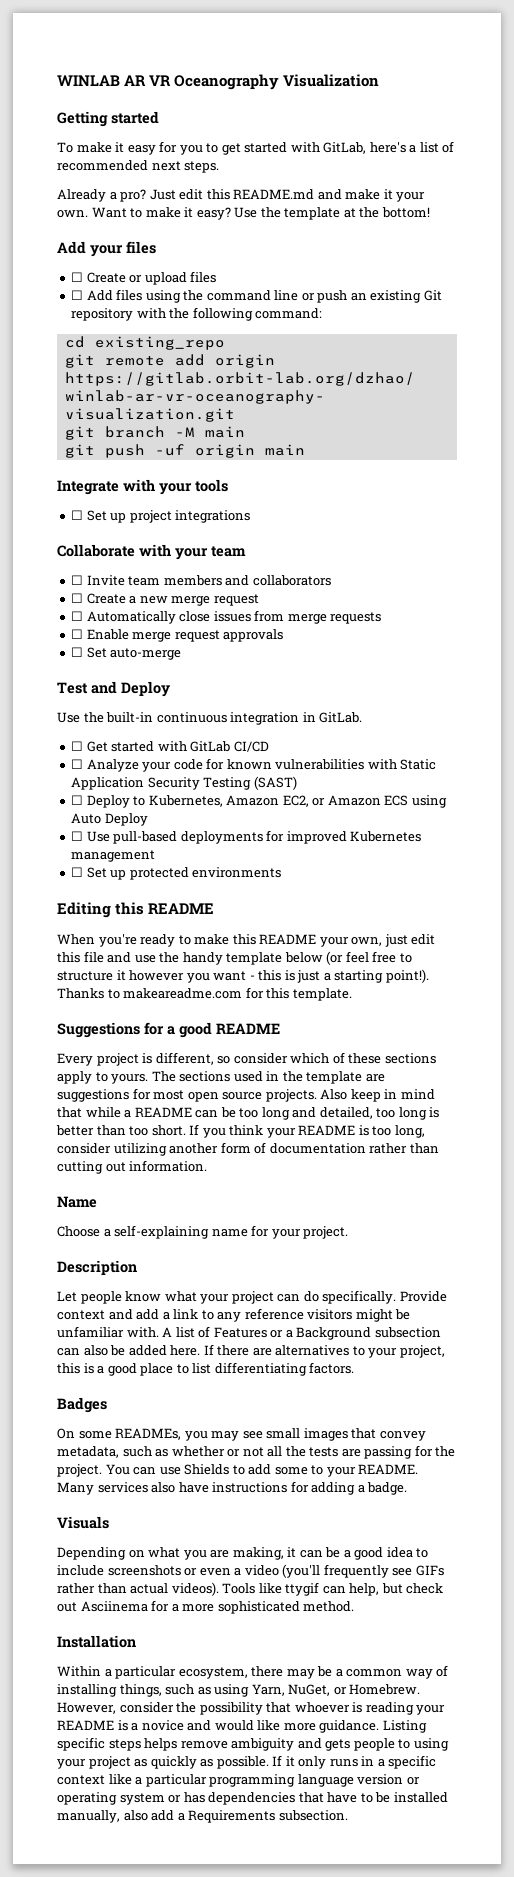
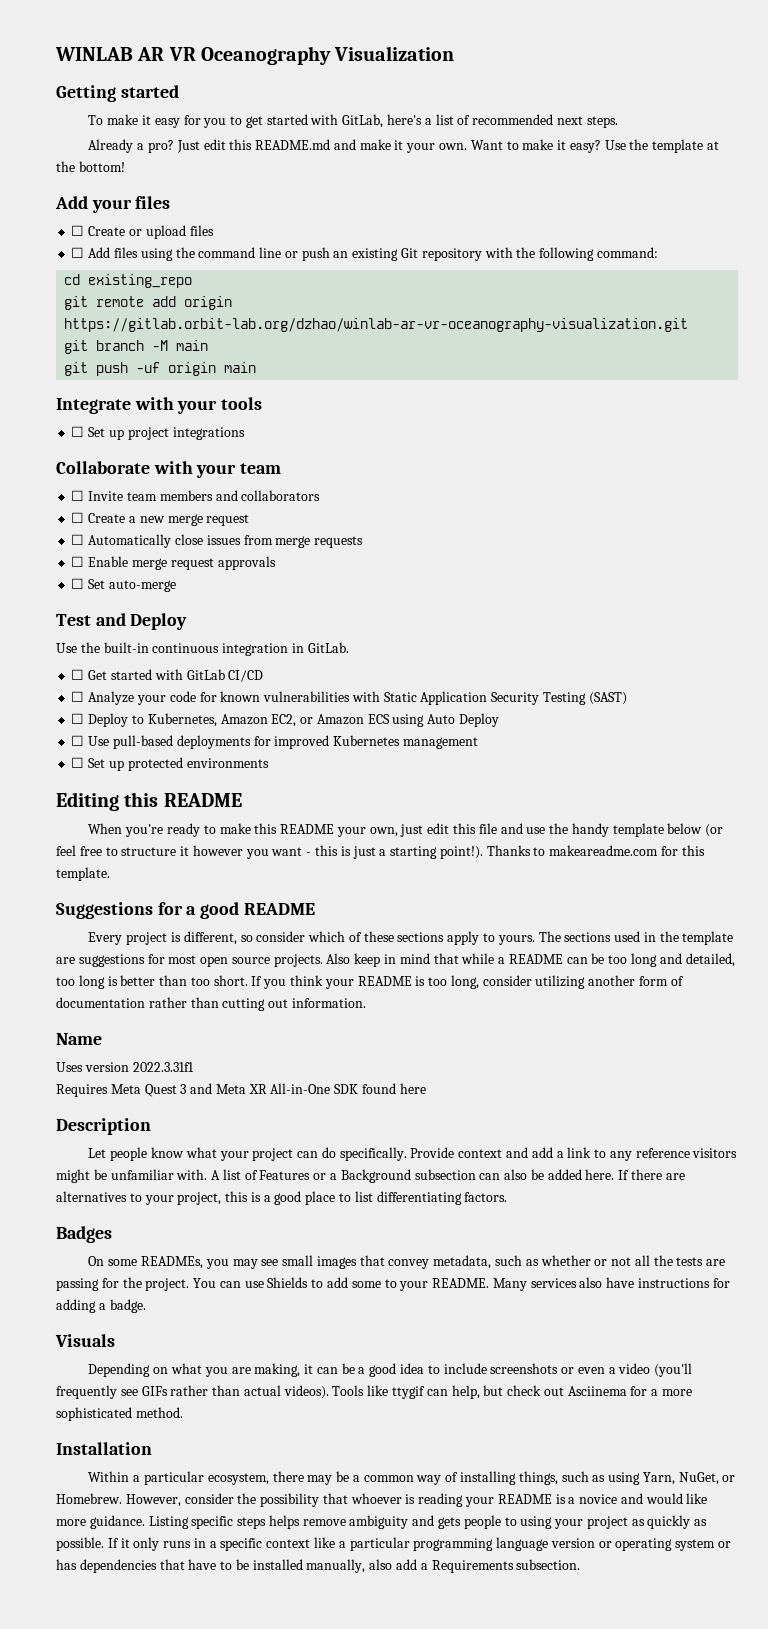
[57,1225,349,1239] Choose a self-explaining name for your project. -> [56,1062,194,1072] [56,1083,426,1097] Uses version 2022.3.31f1 // Requires Meta Quest 3 and Meta XR All-in-One SDK found here

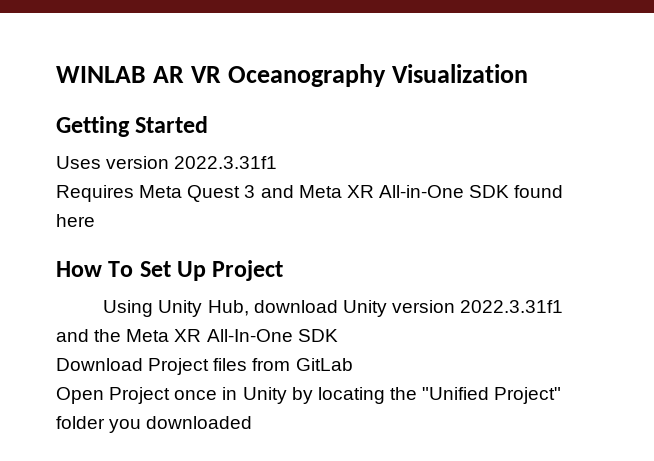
[120,85,179,98] [88,114,618,128] [88,139,720,153] [56,161,125,172] [55,196,171,213] [71,225,214,239] [71,247,658,261] [64,274,193,288] [64,296,233,310] [64,318,689,332] [64,340,209,354] [64,362,257,376] [56,397,263,414] [71,426,245,440] [56,461,282,478] [71,490,321,501] [71,512,250,526] [71,534,364,548] [71,556,276,570] [71,578,176,592] [56,613,188,630] [56,642,349,656] [71,669,264,682] [71,691,627,705] [71,713,499,727] [71,735,478,749] [71,757,269,771] [56,792,242,811] [88,823,724,837] [56,845,705,859] [56,867,110,881] [56,902,315,919] [88,931,734,945] [56,953,735,967] [56,975,684,989] [56,997,366,1011] [56,1033,102,1045] started // To make it easy for you to get started with GitLab, here's a list of recommended next steps. // Already a pro? Just edit this README.md and make it your own. Want to make it easy? Use the template at the bottom! // Add your files // ☐ Create or upload files // ☐ Add files using the command line or push an existing Git repository with the following command: // cd existing_repo // git remote add origin https://gitlab.orbit-lab.org/dzhao/winlab-ar-vr-oceanography-visualization.git // git branch -M main // git push -uf origin main // Integrate with your tools // ☐ Set up project integrations // Collaborate with your team // ☐ Invite team members and collaborators // ☐ Create a new merge request // ☐ Automatically close issues from merge requests // ☐ Enable merge request approvals // ☐ Set auto-merge // Test and Deploy // Use the built-in continuous integration in GitLab. // ☐ Get started with GitLab CI/CD // ☐ Analyze your code for known vulnerabilities with Static Application Security Testing (SAST) // ☐ Deploy to Kubernetes, Amazon EC2, or Amazon ECS using Auto Deploy // ☐ Use pull-based deployments for improved Kubernetes management // ☐ Set up protected environments // Editing this README // When you're ready to make this README your own, just edit this file and use the handy template below (or feel free to structure it however you want - this is just a starting point!). Thanks to makeareadme.com for this template. // Suggestions for a good README // Every project is different, so consider which of these sections apply to yours. The sections used in the template are suggestions for most open source projects. Also keep in mind that while a README can be too long and detailed, too long is better than too short. If you think your README is too long, consider utilizing another form of documentation rather than cutting out information. // Name -> [135,116,209,133] Started
[56,1118,151,1135] [88,1147,738,1161] [56,1169,685,1183] [56,1191,508,1205] [56,1226,112,1243] [88,1255,726,1269] [56,1277,730,1291] [56,1299,146,1313] [55,1334,115,1347] [88,1363,693,1377] [56,1385,693,1399] [56,1407,183,1421] [56,1442,152,1455] [88,1471,736,1485] [56,1493,708,1507] [56,1515,708,1529] [56,1537,732,1551] [56,1559,581,1573] Description // Let people know what your project can do specifically. Provide context and add a link to any reference visitors might be unfamiliar with. A list of Features or a Background subsection can also be added here. If there are alternatives to your project, this is a good place to list differentiating factors. // Badges // On some READMEs, you may see small images that convey metadata, such as whether or not all the tests are passing for the project. You can use Shields to add some to your README. Many services also have instructions for adding a badge. // Visuals // Depending on what you are making, it can be a good idea to include screenshots or even a video (you'll frequently see GIFs rather than actual videos). Tools like ttygif can help, but check out Asciinema for a more sophisticated method. // Installation // Within a particular ecosystem, there may be a common way of installing things, such as using Yarn, NuGet, or Homebrew. However, consider the possibility that whoever is reading your README is a novice and would like more guidance. Listing specific steps helps remove ambiguity and gets people to using your project as quickly as possible. If it only runs in a specific context like a particular programming language version or operating system or has dependencies that have to be installed manually, also add a Requirements subsection. -> [56,260,284,281] [103,300,564,317] [56,329,338,342] [56,358,353,375] [56,387,562,404] [56,416,253,433] How To Set Up Project // Using Unity Hub, download Unity version 2022.3.31f1 and the Meta XR All-In-One SDK // Download Project files from GitLab // Open Project once in Unity by locating the "Unified Project" folder you downloaded

